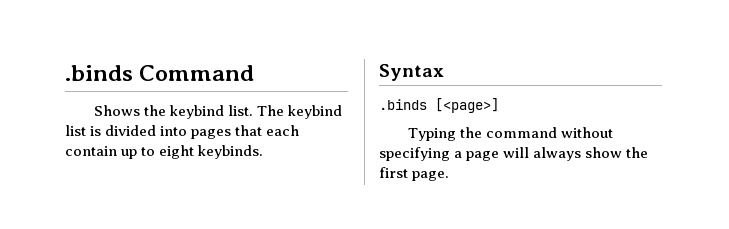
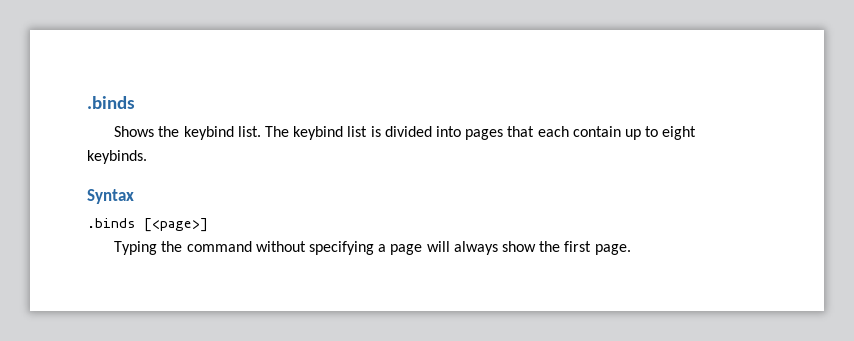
[65,65,255,81] .binds Command -> [87,96,135,109] .binds

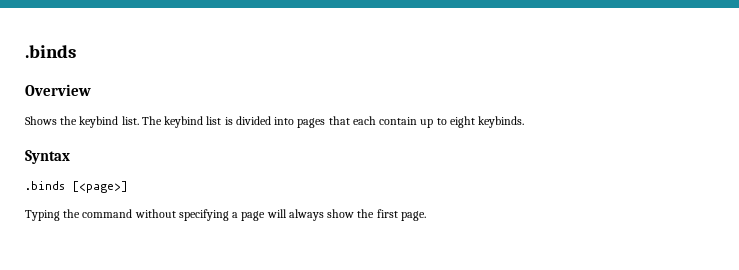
[87,96,135,109] .binds -> [25,45,76,58] [25,84,91,96] .binds // Overview

